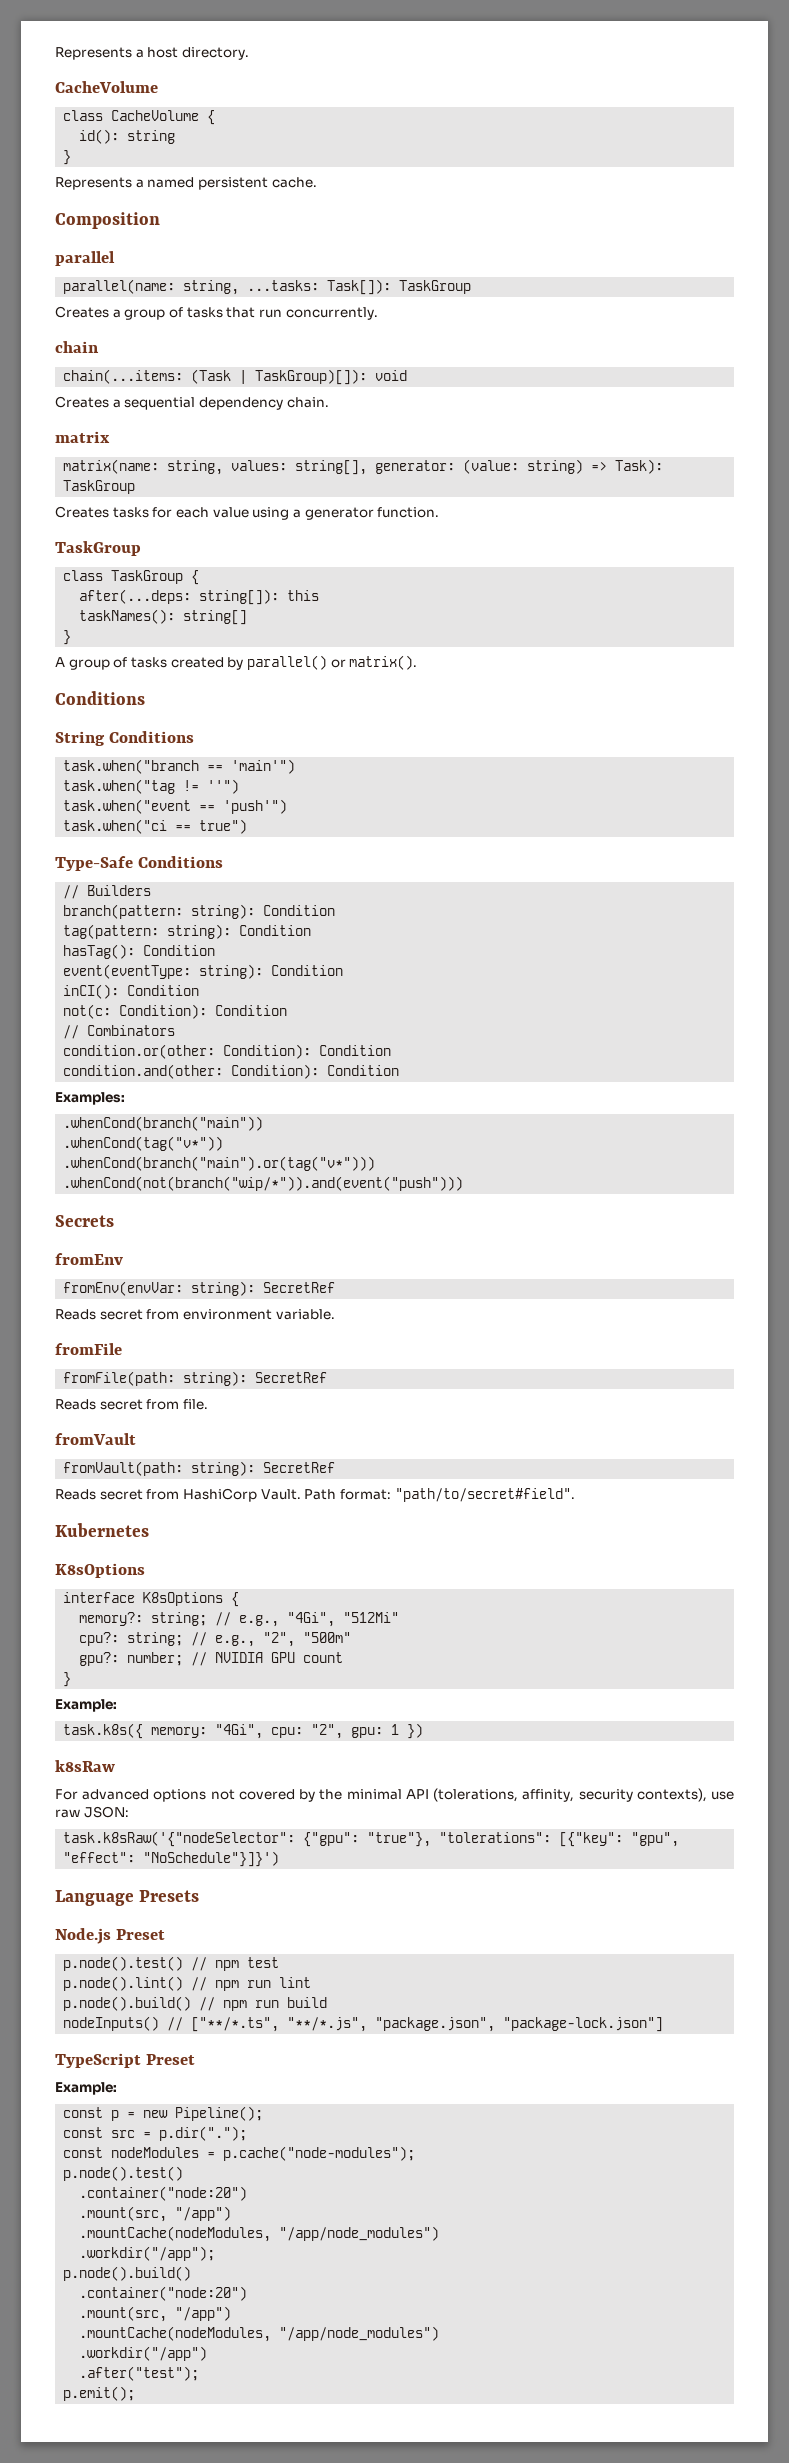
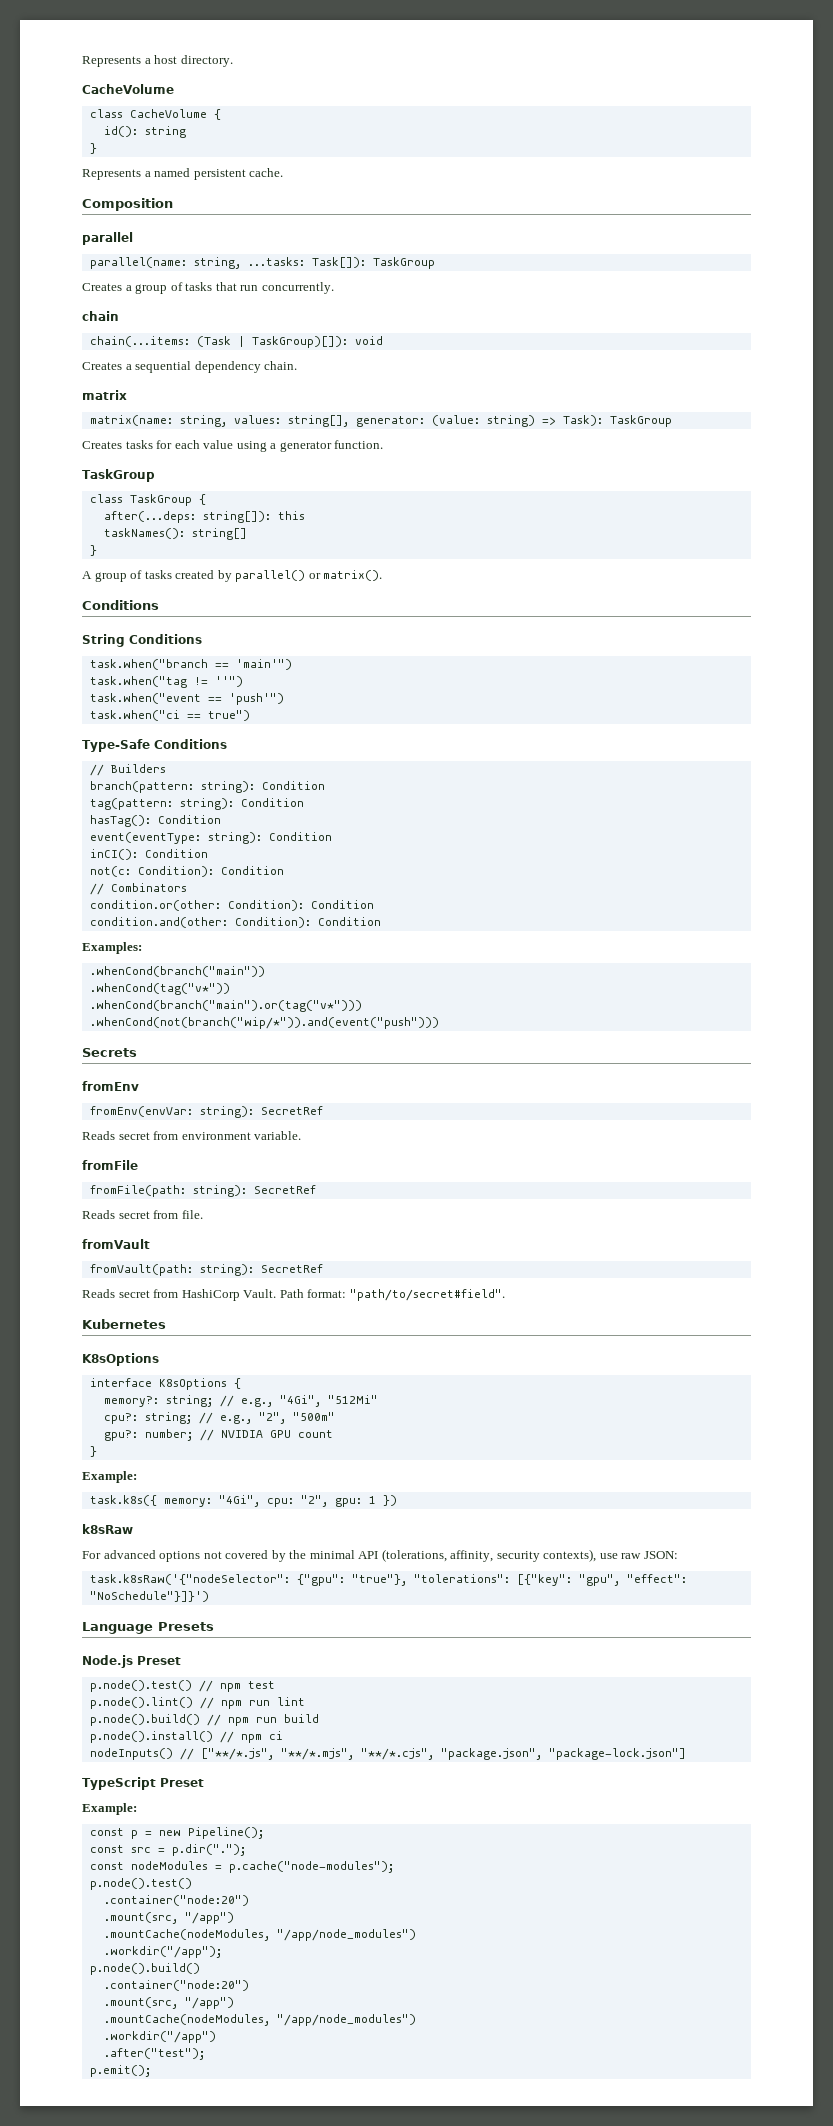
(328, 2002) none -> [89,1731,283,1743] // p.node().install() // npm ci
[191,2017,368,2032] ["**/*.ts", "**/*.js", -> [200,1748,434,1760] ["**/*.js", "**/*.mjs", "**/*.cjs",

